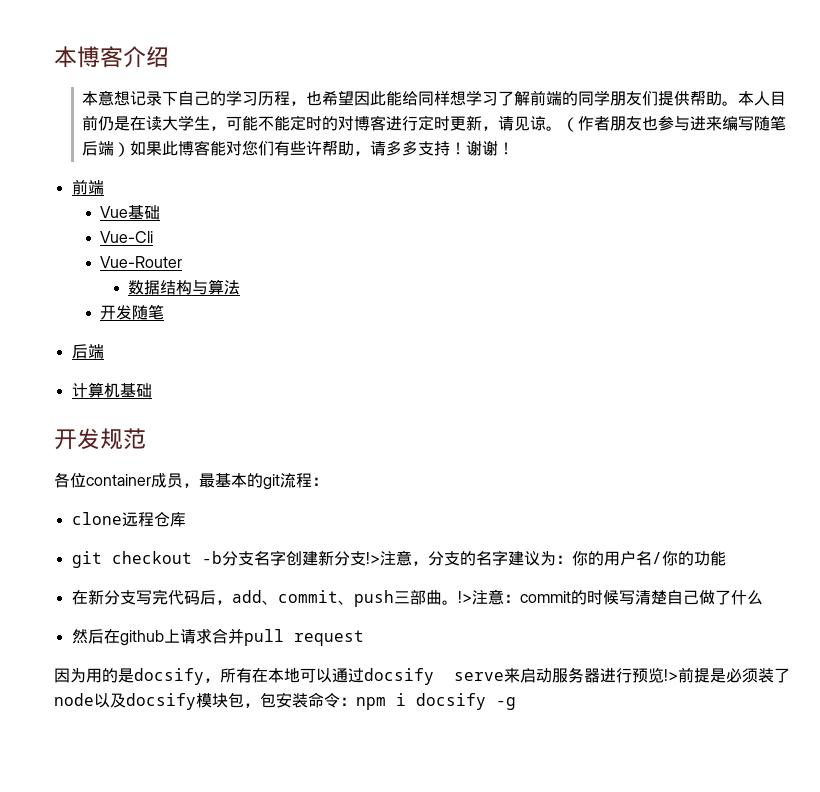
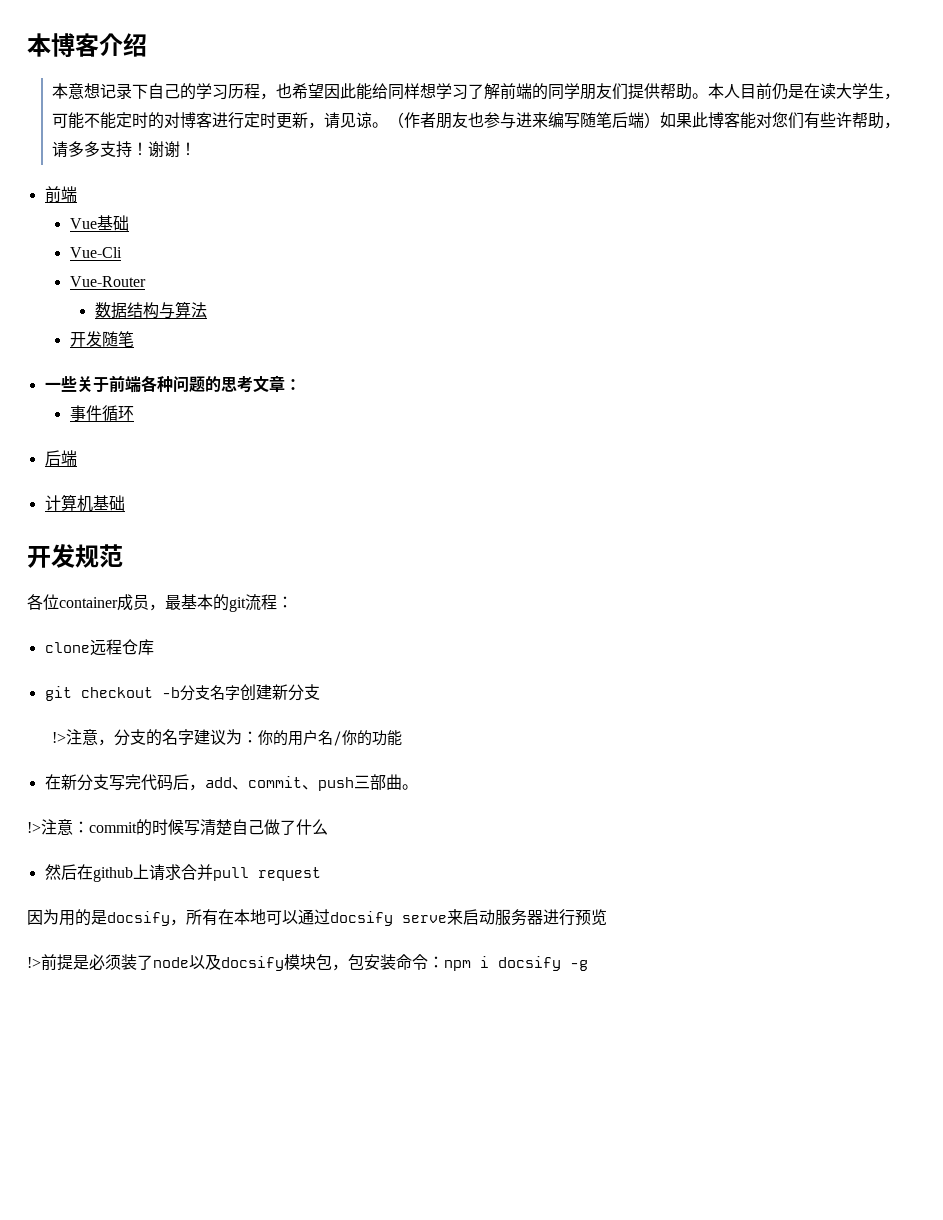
(164, 312) none -> [44,375,301,393] [69,405,134,421] // 一些关于前端各种问题的思考文章： // 事件循环
(366, 558) none -> (320, 692) //
(458, 602) none -> (418, 787) //
(664, 675) none -> (607, 917) //

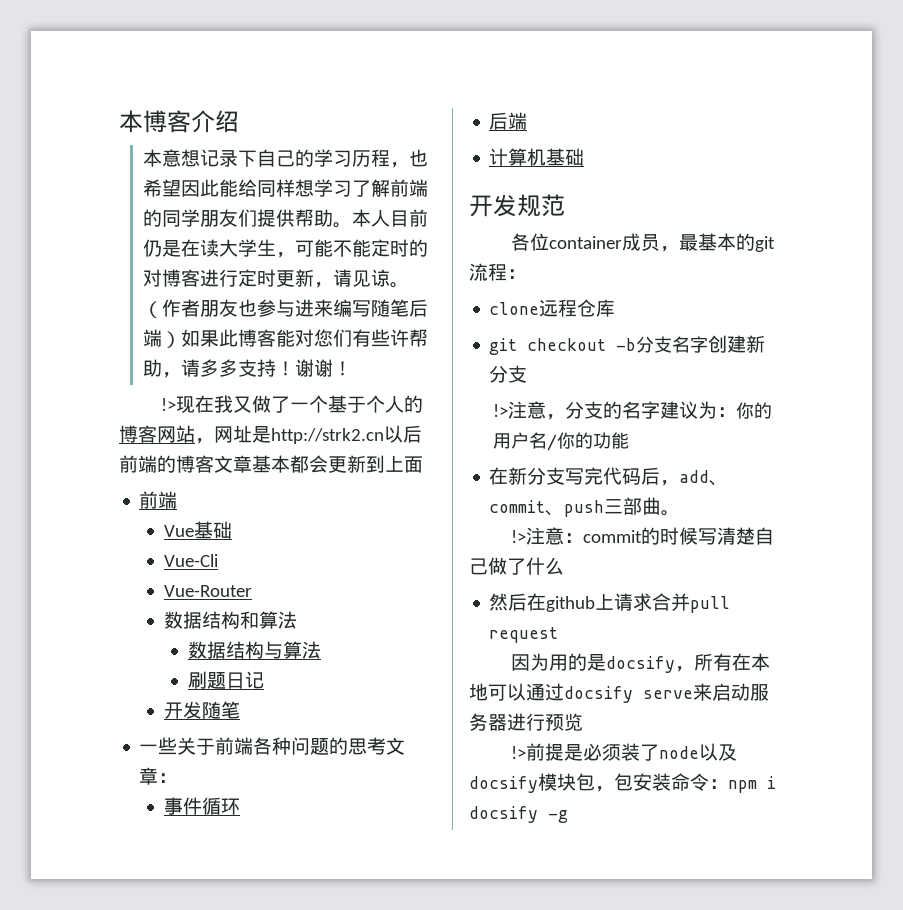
(197, 149) none -> [161,395,424,413] [119,425,422,444] [119,455,423,473] // !>现在我又做了一个基于个人的博客网站，网址是http://strk2.cn以后前端的博客文章基本都会更新到上面
(146, 281) none -> [163,611,297,629] // 数据结构和算法
(207, 310) none -> [188,671,265,689] // 刷题日记

